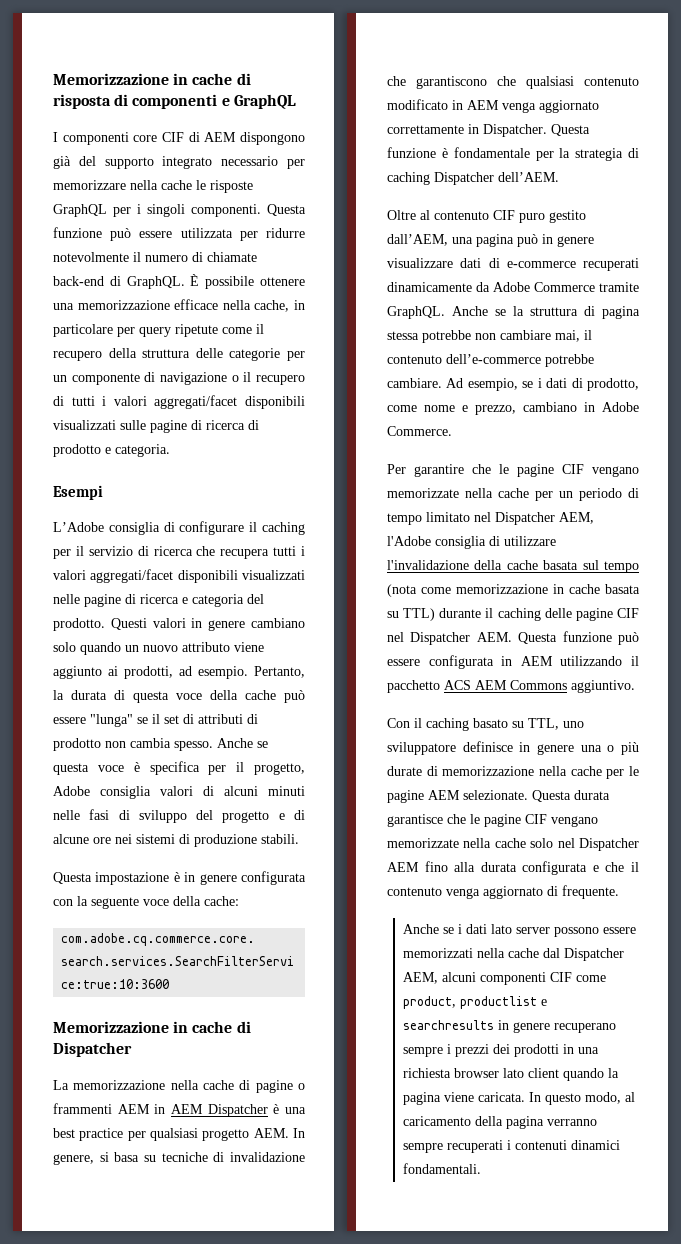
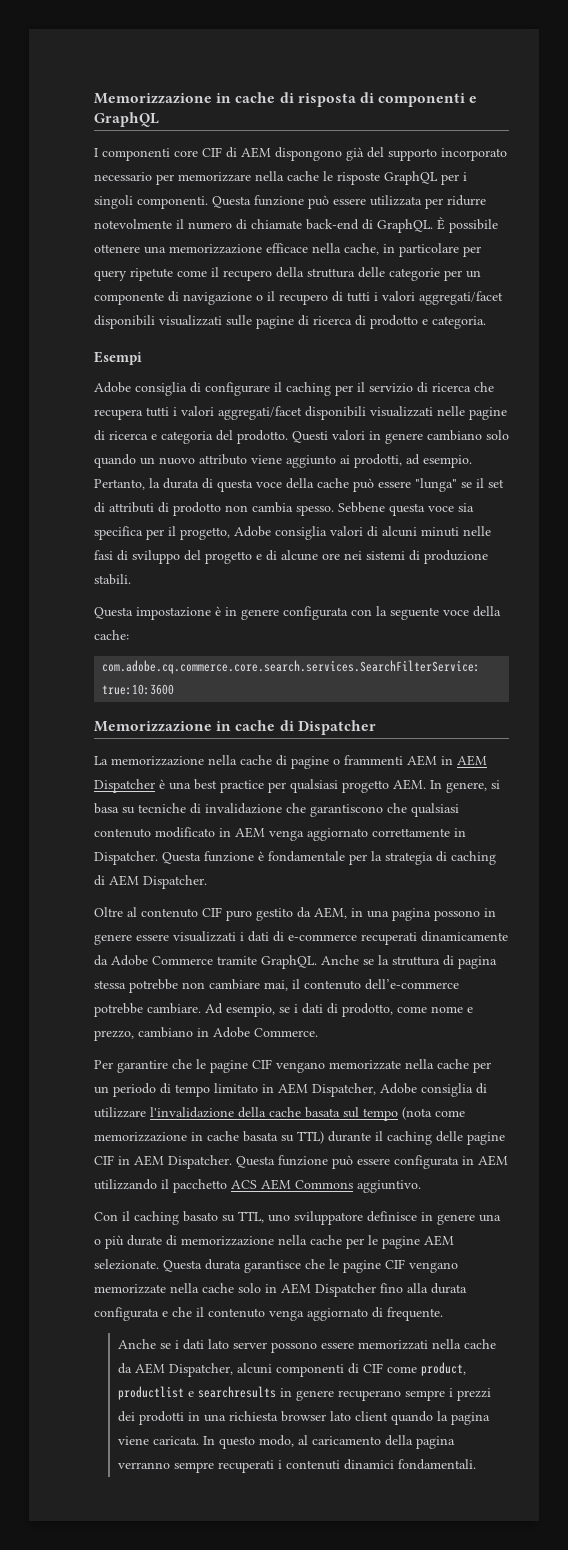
[162,156,213,169] integrato -> [441,148,507,161] incorporato
[53,522,104,532] L’Adobe -> [94,382,131,393] Adobe
[217,738,268,748] [53,762,140,775] Anche se questa voce è -> [338,502,474,516] Sebbene questa voce sia
[434,172,559,185] Dispatcher dell’AEM. -> [94,875,207,889] di AEM Dispatcher.
[387,234,448,246] dall’AEM, -> [297,907,363,919] da AEM, in
[517,234,594,247] [387,258,453,268] può in genere visualizzare -> [434,908,496,921] [94,931,244,945] possono in genere essere visualizzati i
[474,512,594,525] [387,536,431,546] nel Dispatcher AEM, l'Adobe -> [262,1083,417,1097] in AEM Dispatcher, Adobe
[387,632,512,645] nel Dispatcher AEM. -> [118,1155,232,1169] in AEM Dispatcher.
[557,838,639,851] [387,862,419,872] nel Dispatcher AEM -> [265,1283,376,1297] in AEM Dispatcher
[543,948,625,961] [403,972,439,984] dal Dispatcher AEM, -> [117,1363,233,1377] da AEM Dispatcher,
(547, 978) none -> [347,1363,359,1374] di

